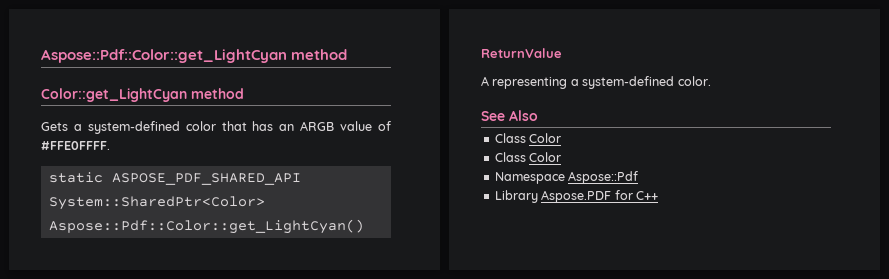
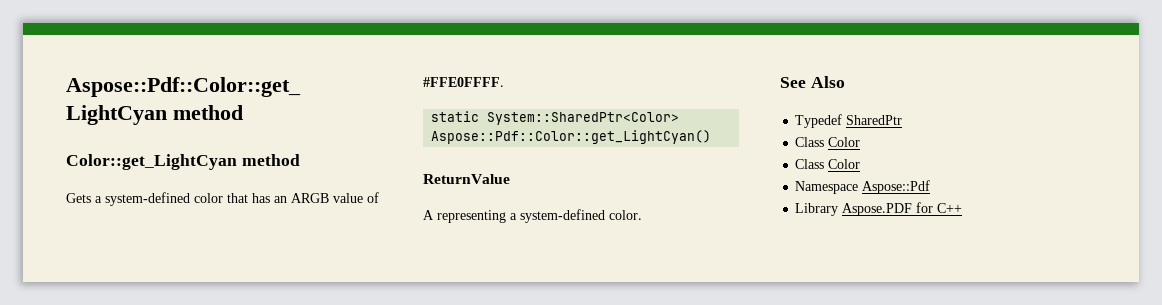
[111,173,301,185] ASPOSE_PDF_SHARED_API -> (480, 116) none
(538, 115) none -> [795,114,903,128] // Typedef SharedPtr

